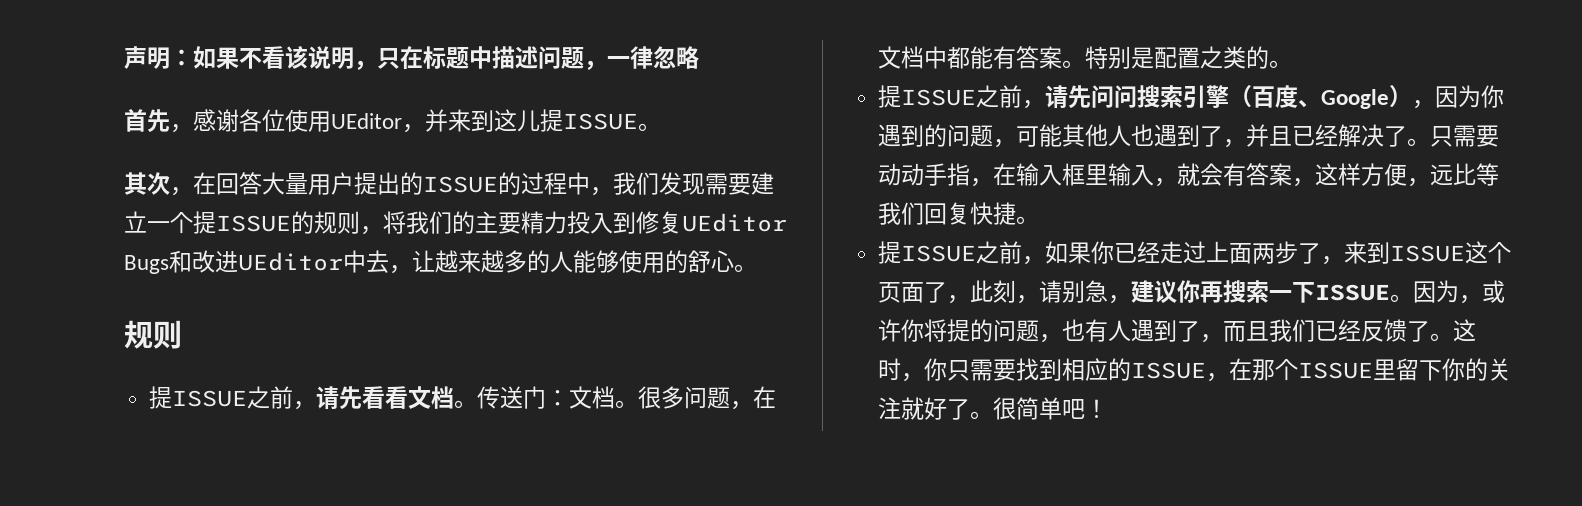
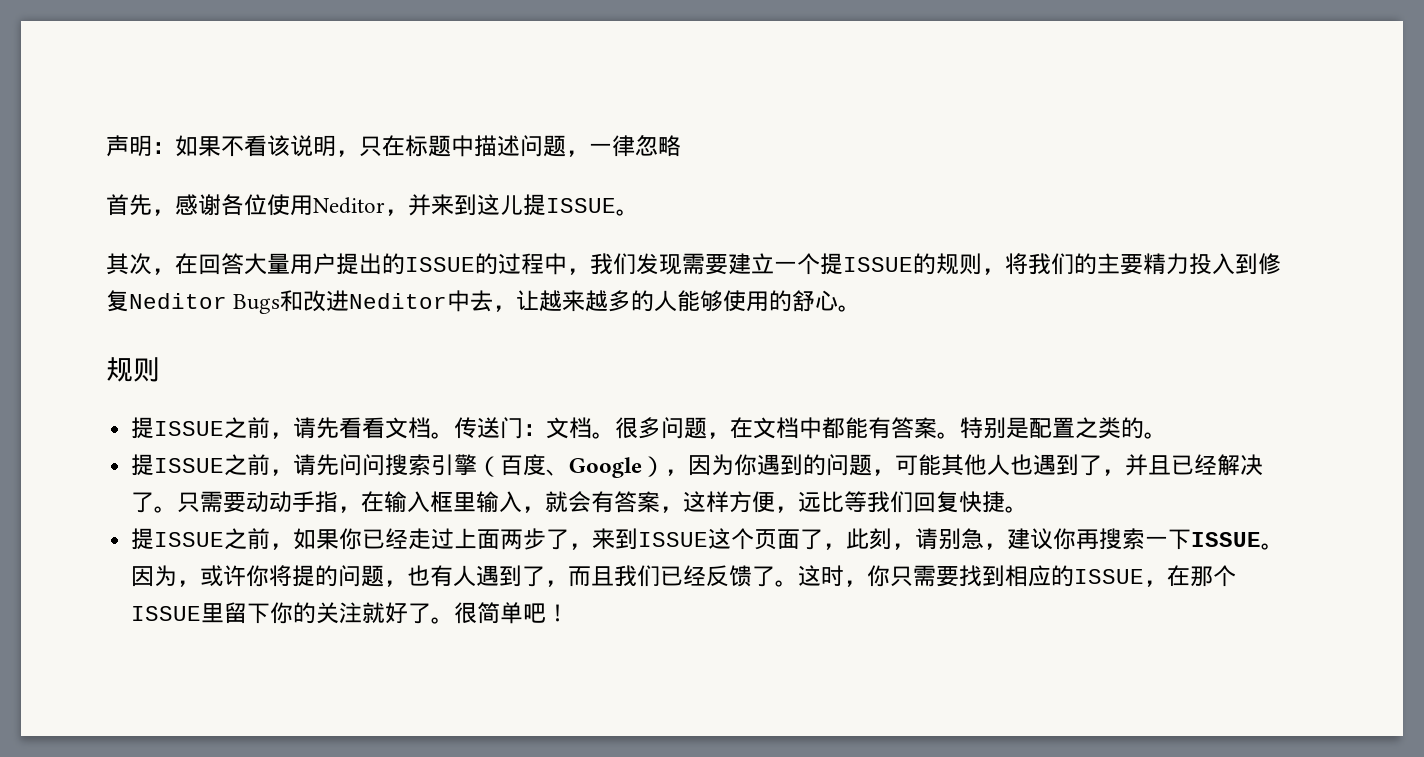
[331,113,402,129] UEditor -> [313,197,385,214] Neditor
[682,213,787,232] UEditor -> [129,293,227,309] Neditor
[238,252,343,271] UEditor -> [349,293,448,309] Neditor

